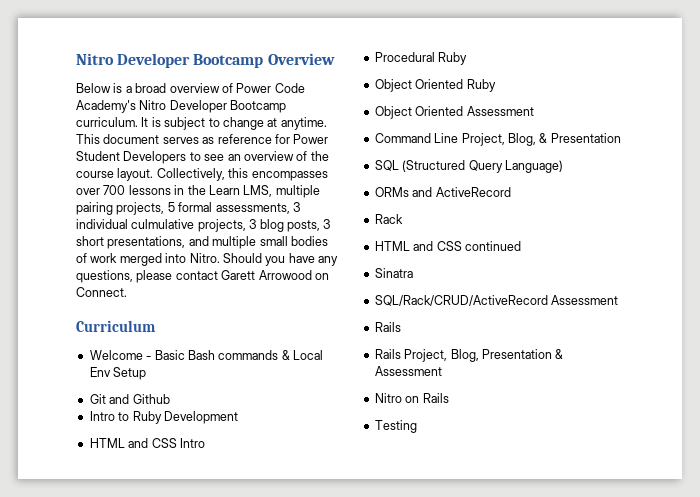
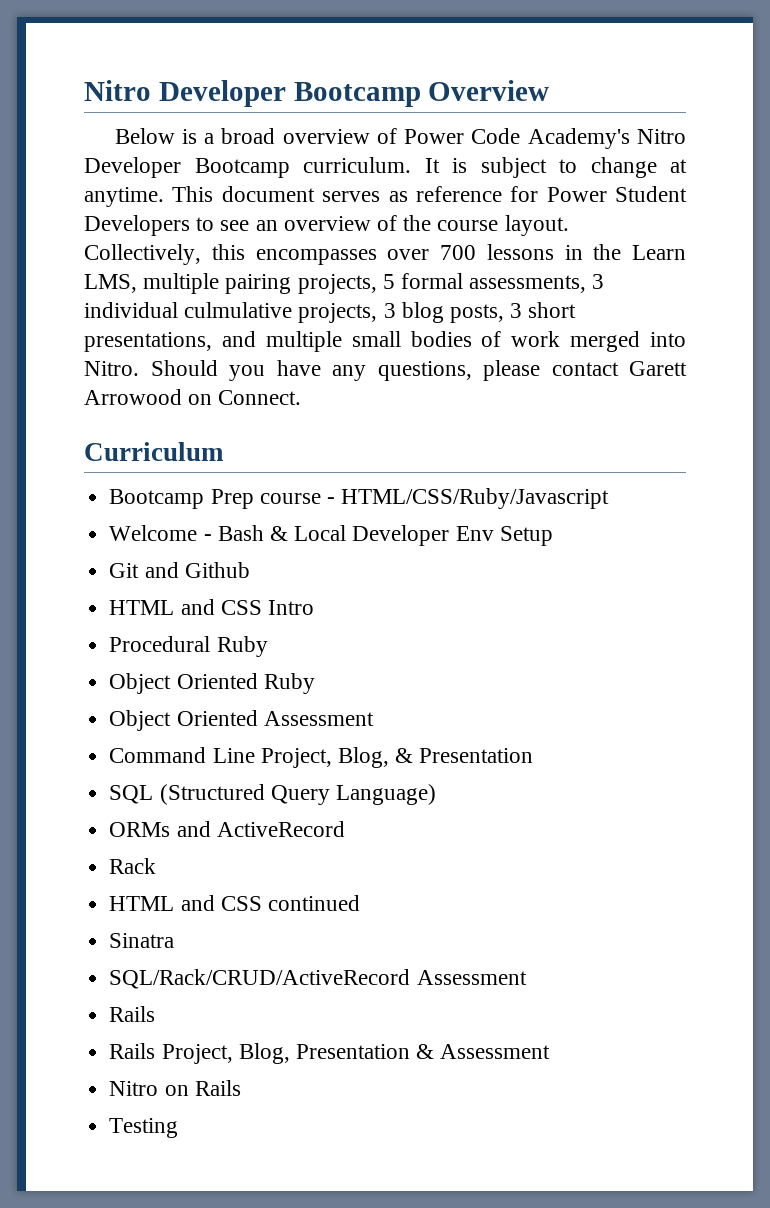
(156, 326) none -> [109,488,610,509] // Bootcamp Prep course - HTML/CSS/Ruby/Javascript
[154,350,279,360] Basic Bash commands -> [217,525,264,541] Bash
(323, 355) none -> [352,525,450,546] Developer
[89,411,238,424] // Intro to Ruby Development -> (250, 570) none

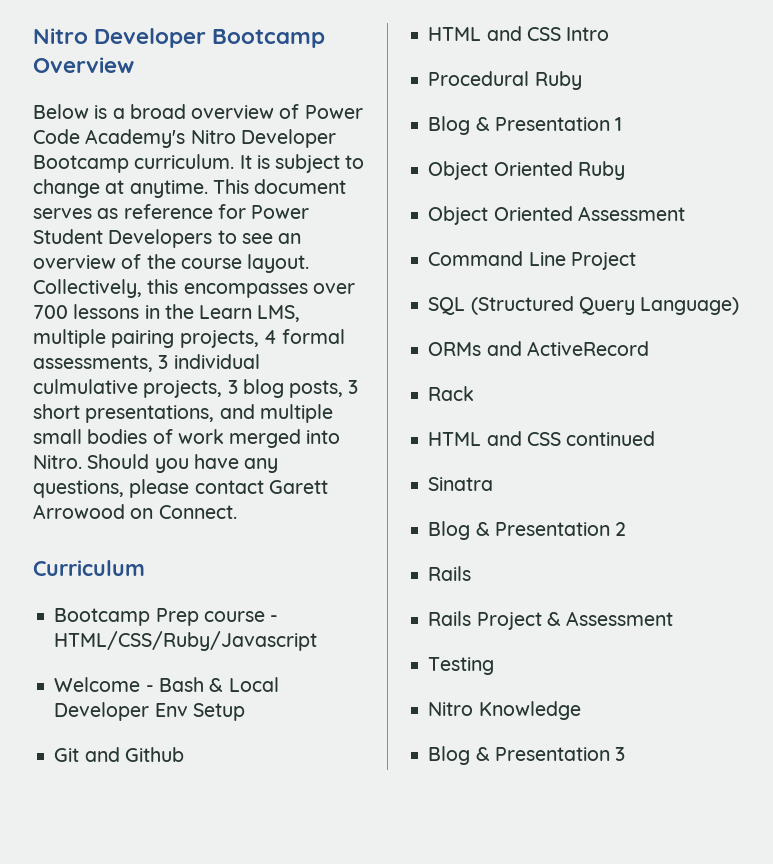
[382,274,395,289] 5 -> [263,330,277,344] 4
(268, 646) none -> [428,116,623,135] // Blog & Presentation 1
[260,747,534,768] Project, Blog, & Presentation -> [570,252,636,270] Project
[109,969,527,989] SQL/Rack/CRUD/ActiveRecord Assessment -> [428,521,627,540] Blog & Presentation 2
[161,1043,410,1064] Project, Blog, Presentation -> [476,612,542,630] Project
[109,1080,241,1096] [109,1118,179,1138] // Nitro on Rails // Testing -> [428,657,495,675] [428,701,581,720] [428,746,626,765] // Testing // Nitro Knowledge // Blog & Presentation 3

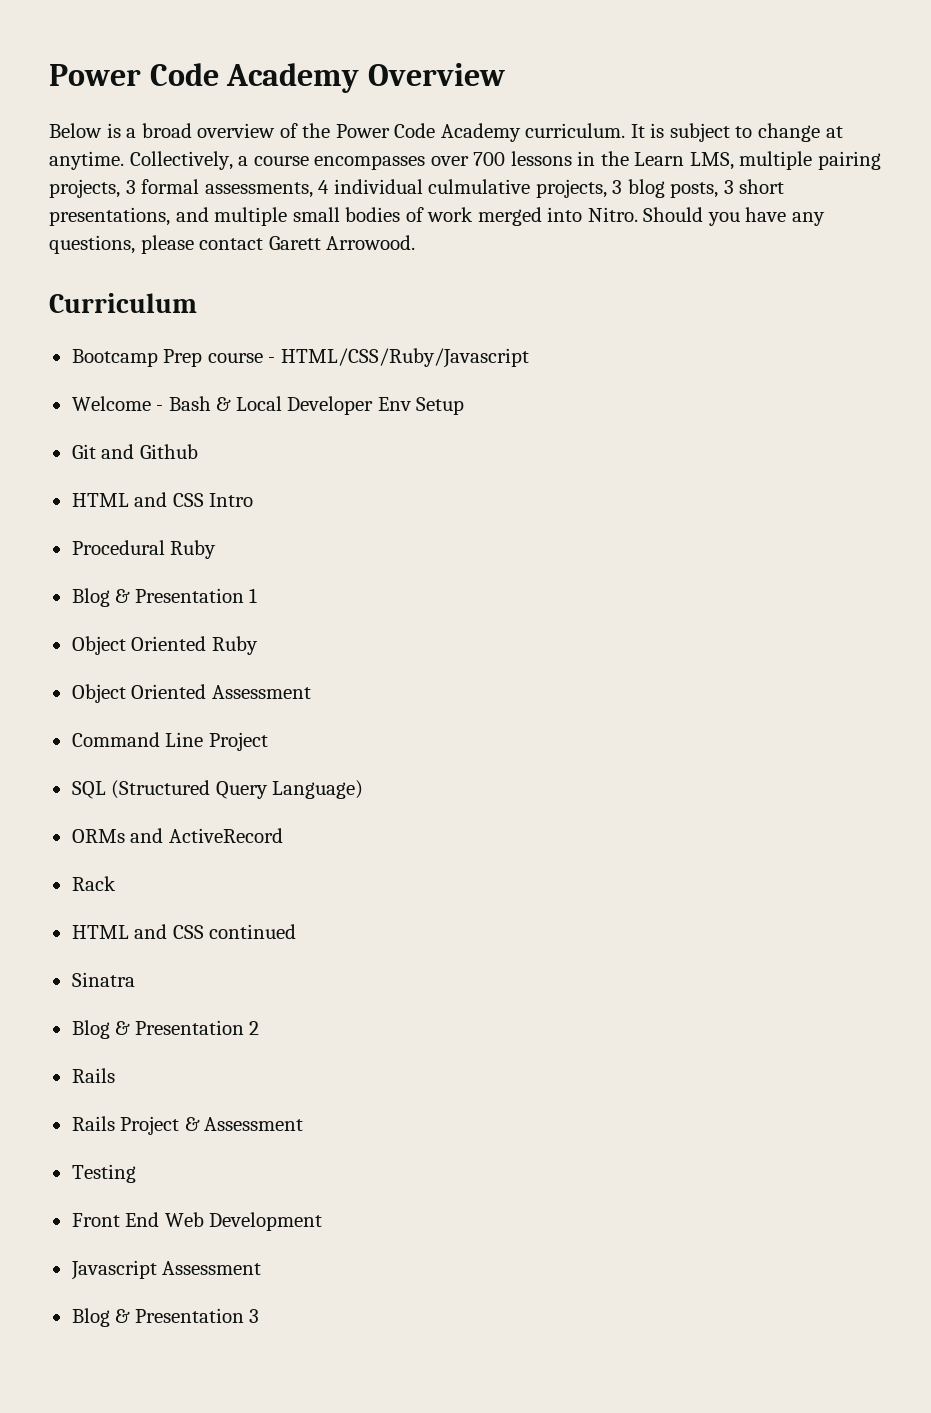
[33,28,326,48] Nitro Developer Bootcamp -> [49,63,360,93] Power Code Academy
[304,105,363,119] [33,129,336,148] [33,155,129,173] Power Code Academy's Nitro Developer Bootcamp -> [302,123,521,142] the Power Code Academy
[212,179,347,194] [33,204,310,219] [33,229,302,248] [33,254,310,273] [33,279,179,298] This document serves as reference for Power Student Developers to see an overview of the course layout. Collectively, this -> [129,151,309,170] Collectively, a course
[263,330,277,344] 4 -> [125,180,136,194] 3
[158,355,169,369] 3 -> [318,180,330,194] 4
[33,504,237,519] Arrowood on Connect. -> [326,235,416,250] Arrowood.
[428,701,581,720] Nitro Knowledge -> [71,1212,323,1231] [70,1260,262,1280] Front End Web Development // Javascript Assessment

